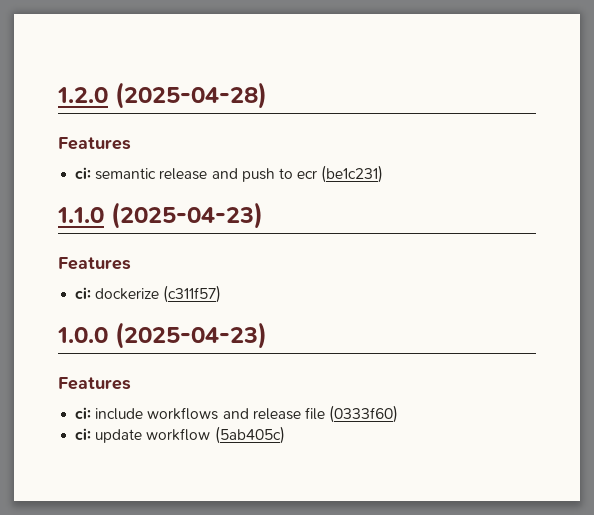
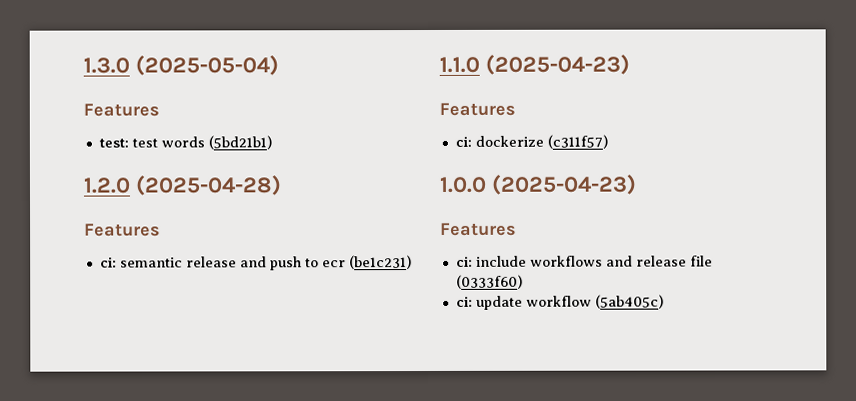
(57, 95) none -> [83,55,280,76] [83,103,160,117] [98,135,272,150] 1.3.0 (2025-05-04) // Features // test: test words (5bd21b1) //

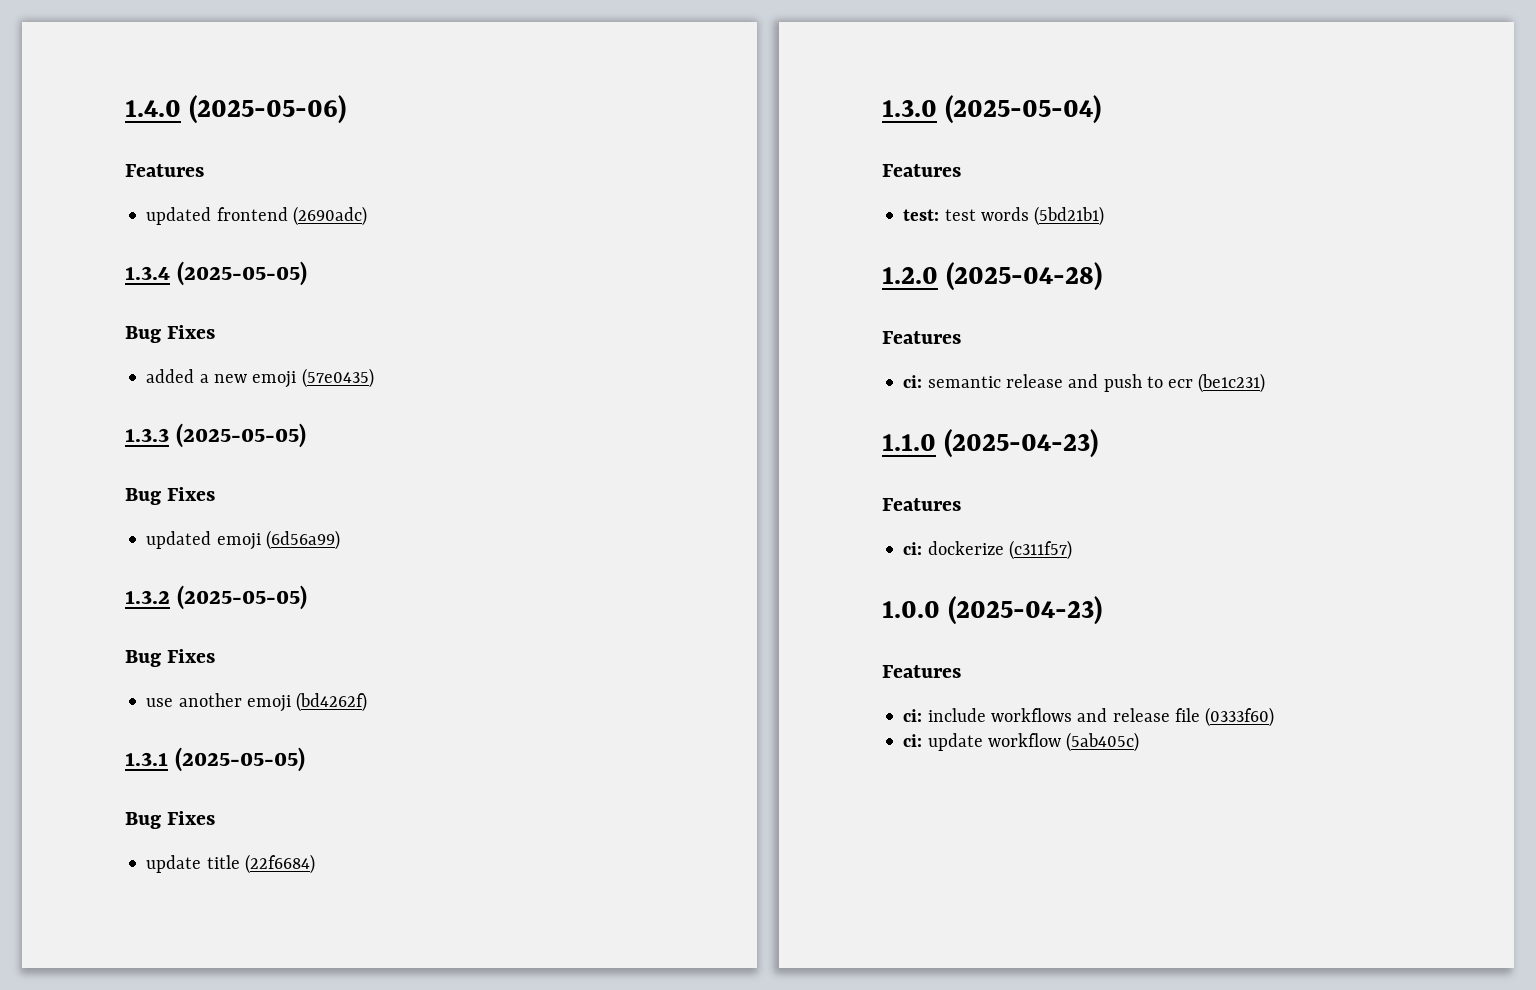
(83, 65) none -> [125,95,347,124] [125,164,204,177] [146,206,367,226] [125,261,308,286] [125,325,216,343] [146,368,374,388] [125,423,307,448] [125,487,216,505] [146,530,340,550] [125,585,308,610] [125,649,216,667] [146,692,368,712] [125,747,306,772] [125,811,216,829] [146,854,315,874] 1.4.0 (2025-05-06) // Features // updated frontend (2690adc) // 1.3.4 (2025-05-05) // Bug Fixes // added a new emoji (57e0435) // 1.3.3 (2025-05-05) // Bug Fixes // updated emoji (6d56a99) // 1.3.2 (2025-05-05) // Bug Fixes // use another emoji (bd4262f) // 1.3.1 (2025-05-05) // Bug Fixes // update title (22f6684) //

